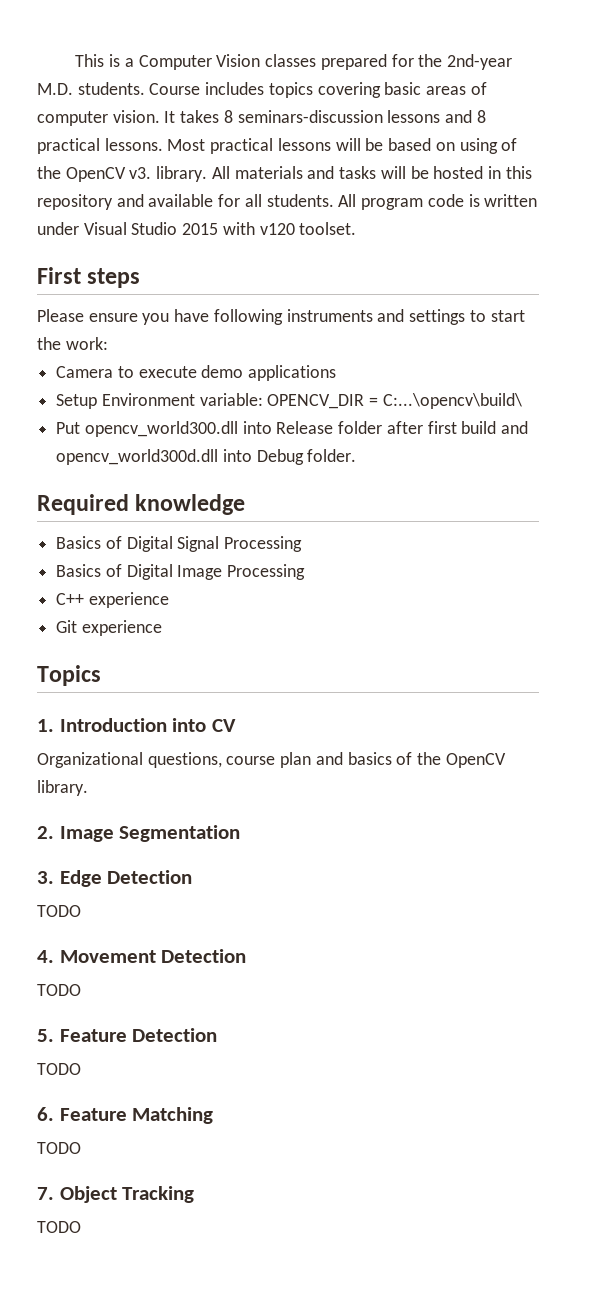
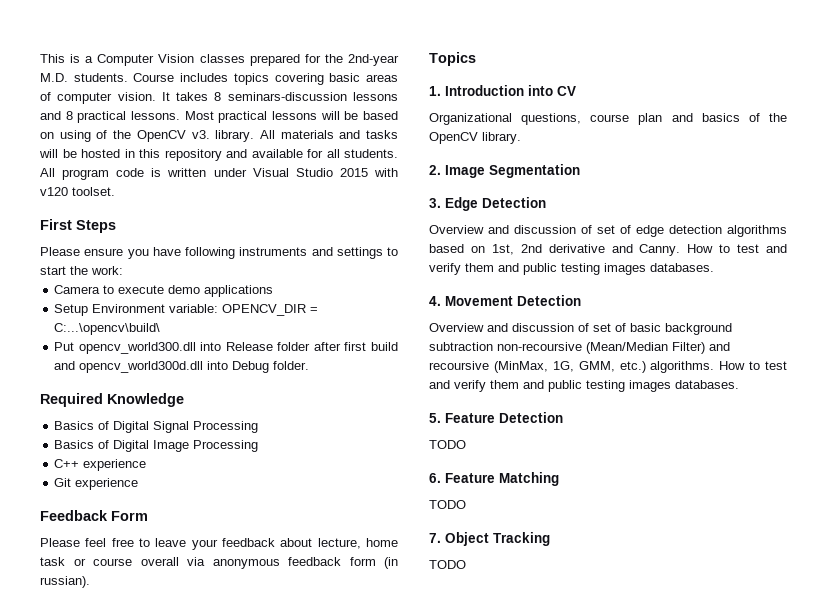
[87,268,141,288] steps -> [76,220,116,233] Steps
[135,494,246,515] knowledge -> [107,393,184,407] Knowledge
(162, 628) none -> [40,510,148,521] [40,538,398,550] [40,557,398,569] [40,576,90,588] // Feedback Form // Please feel free to leave your feedback about lecture, home task or course overall via anonymous feedback form (in russian).
[37,905,81,917] [37,949,247,963] [37,984,81,996] TODO // 4. Movement Detection // TODO -> [429,225,787,237] [429,244,787,256] [429,263,714,275] [429,295,581,306] [429,323,732,335] [429,342,730,354] [429,361,787,373] [429,380,739,392] Overview and discussion of set of edge detection algorithms based on 1st, 2nd derivative and Canny. How to test and verify them and public testing images databases. // 4. Movement Detection // Overview and discussion of set of basic background subtraction non-recoursive (Mean/Median Filter) and recoursive (MinMax, 1G, GMM, etc.) algorithms. How to test and verify them and public testing images databases.

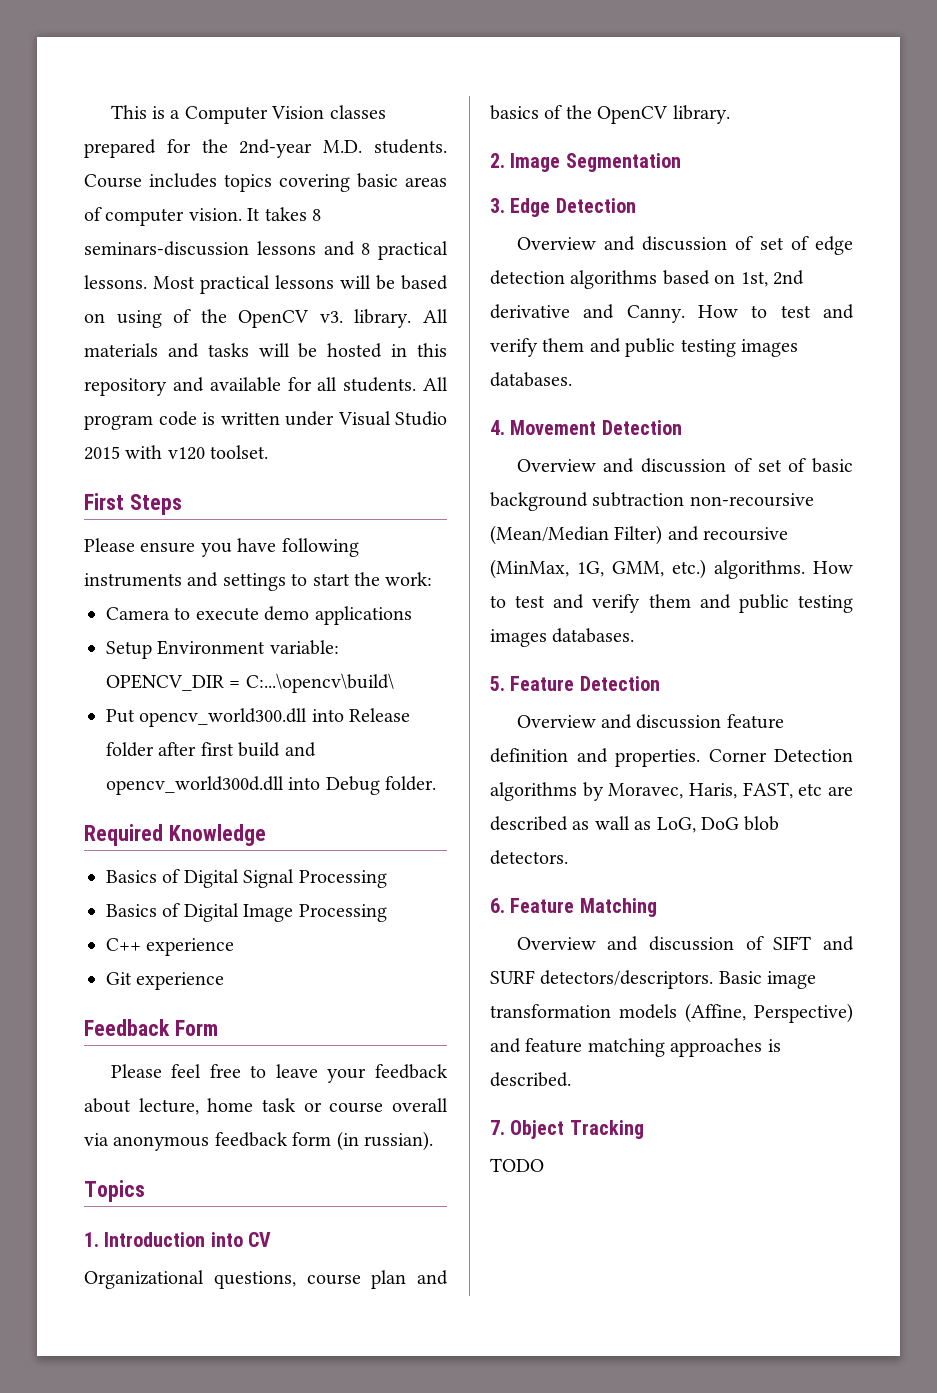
[429,440,466,449] [429,472,559,486] [429,500,466,509] TODO // 6. Feature Matching // TODO -> [516,714,784,729] [490,748,853,767] [490,782,853,801] [490,816,780,833] [490,850,568,865] [490,898,657,917] [516,936,854,951] [490,970,817,989] [490,1003,853,1023] [490,1038,781,1057] [490,1072,571,1087] Overview and discussion feature definition and properties. Corner Detection algorithms by Moravec, Haris, FAST, etc are described as wall as LoG, DoG blob detectors. // 6. Feature Matching // Overview and discussion of SIFT and SURF detectors/descriptors. Basic image transformation models (Affine, Perspective) and feature matching approaches is described.

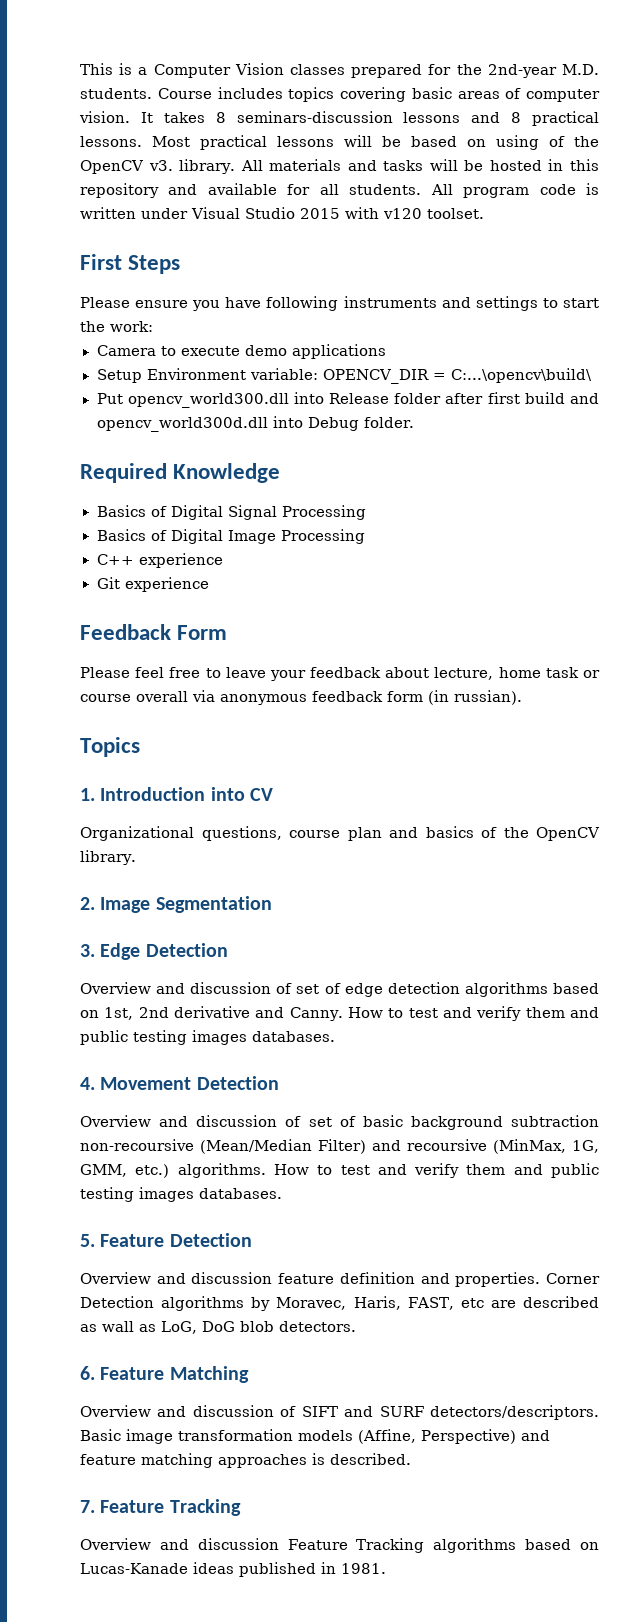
[510,1120,565,1139] Object -> [100,1500,165,1513] Feature
[490,1158,544,1172] TODO -> [80,1538,599,1553] [80,1562,386,1577] Overview and discussion Feature Tracking algorithms based on Lucas-Kanade ideas published in 1981.

